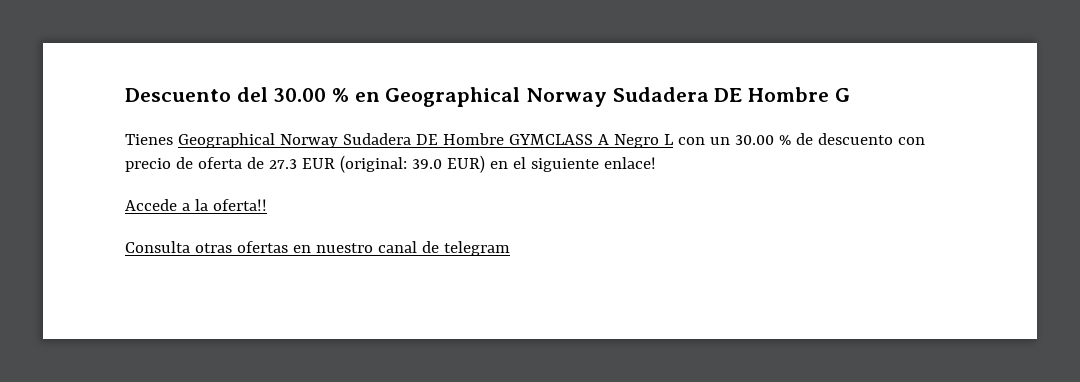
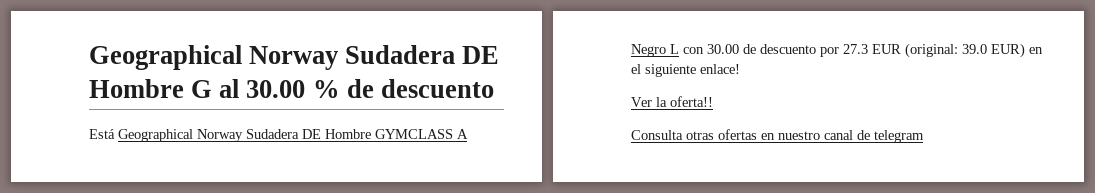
[125,87,380,102] Descuento del 30.00 % en -> (89, 57) none
[125,134,173,145] // Tienes -> [219,79,494,98] [89,129,115,139] al 30.00 % de descuento // Está
[709,133,925,145] [125,157,264,172] un 30.00 % de descuento con precio de oferta de -> [707,44,839,57] 30.00 de descuento por
[125,199,190,211] Accede a -> [631,97,652,107] Ver

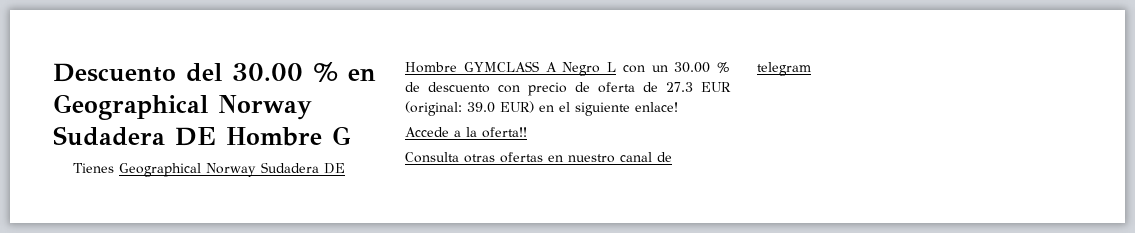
(89, 57) none -> [53,62,376,82] Descuento del 30.00 % en
[219,79,494,98] [89,129,115,139] al 30.00 % de descuento // Está -> [73,163,115,173] // Tienes
[707,44,839,57] 30.00 de descuento por -> [651,62,730,73] [405,82,658,96] un 30.00 % de descuento con precio de oferta de
[631,97,652,107] Ver -> [405,127,461,137] Accede a

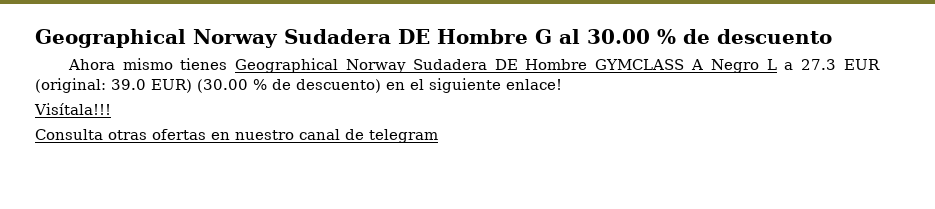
[53,62,376,82] Descuento del 30.00 % en -> (35, 38) none
[73,163,115,173] // Tienes -> [559,29,832,44] [67,58,228,70] al 30.00 % de descuento // Ahora mismo tienes
[622,62,730,73] [405,82,658,96] con un 30.00 % de descuento con precio de oferta de -> [784,62,794,70] a
(534, 107) none -> [197,79,381,93] (30.00 % de descuento)
[405,127,527,138] Accede a la oferta!! -> [34,103,111,115] Visítala!!!

